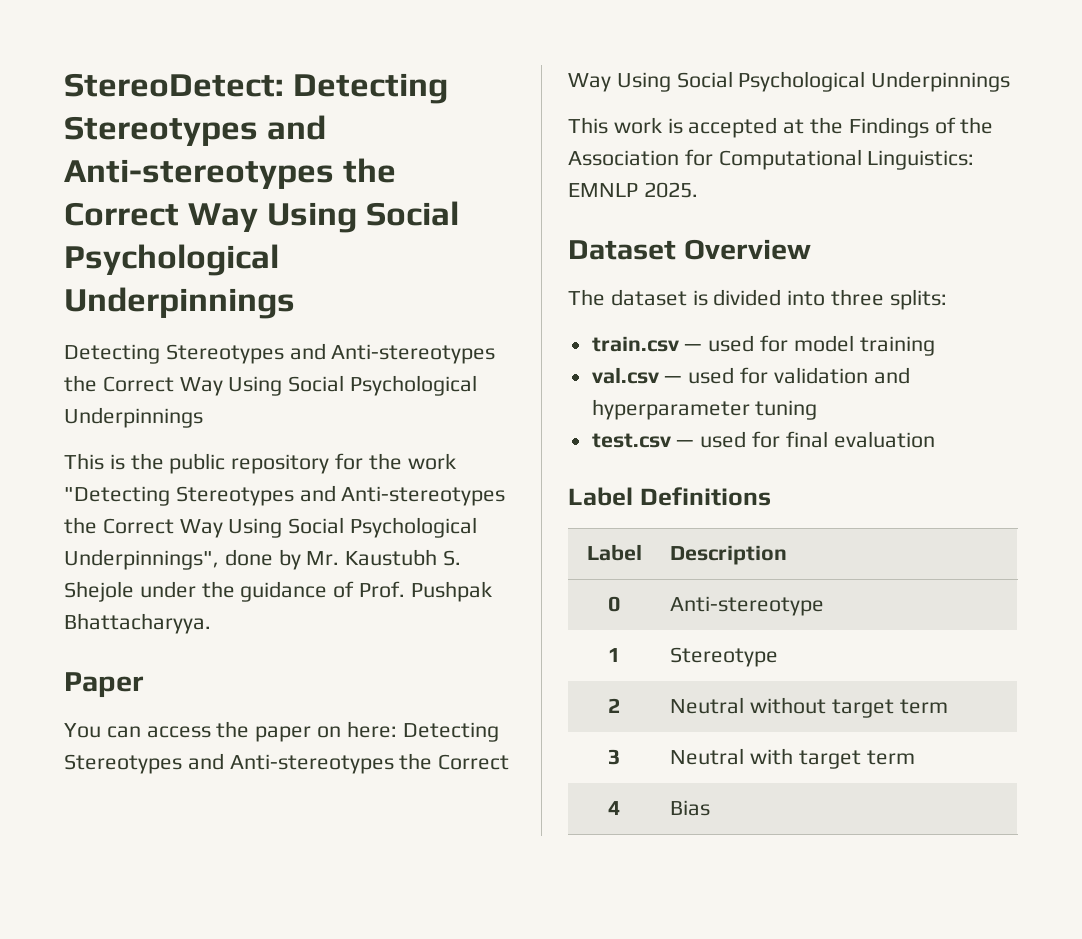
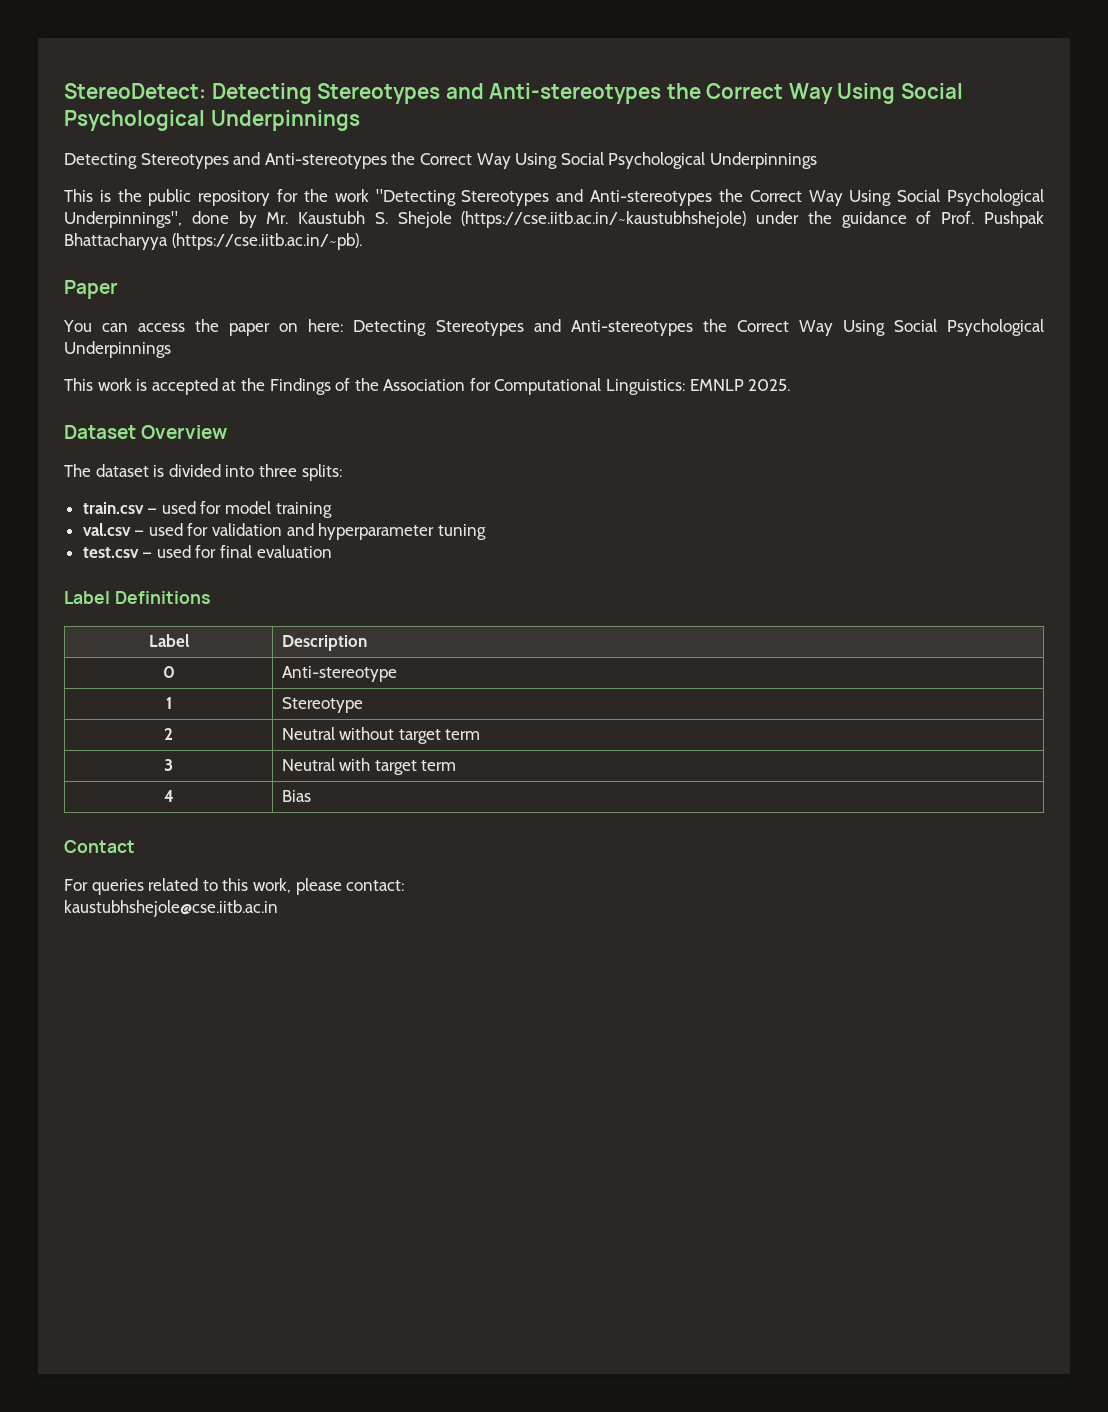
(134, 591) none -> [461,211,747,228] (https://cse.iitb.ac.in/~kaustubhshejole)
[64,613,211,634] Bhattacharyya. -> [64,233,362,250] Bhattacharyya (https://cse.iitb.ac.in/~pb).
(711, 808) none -> [64,840,135,853] [64,878,405,895] [64,900,278,917] // Contact // For queries related to this work, please contact: // kaustubhshejole@cse.iitb.ac.in

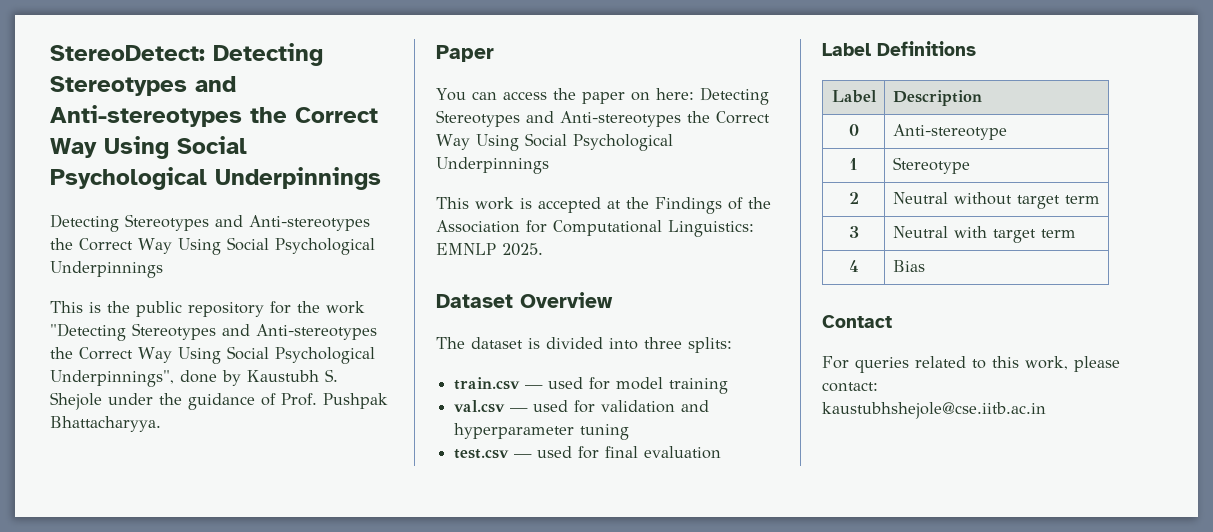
[266,212,289,224] Mr. -> (241, 378) none
[461,211,747,228] (https://cse.iitb.ac.in/~kaustubhshejole) -> (102, 401) none
[64,233,362,250] Bhattacharyya (https://cse.iitb.ac.in/~pb). -> [50,416,161,432] Bhattacharyya.

